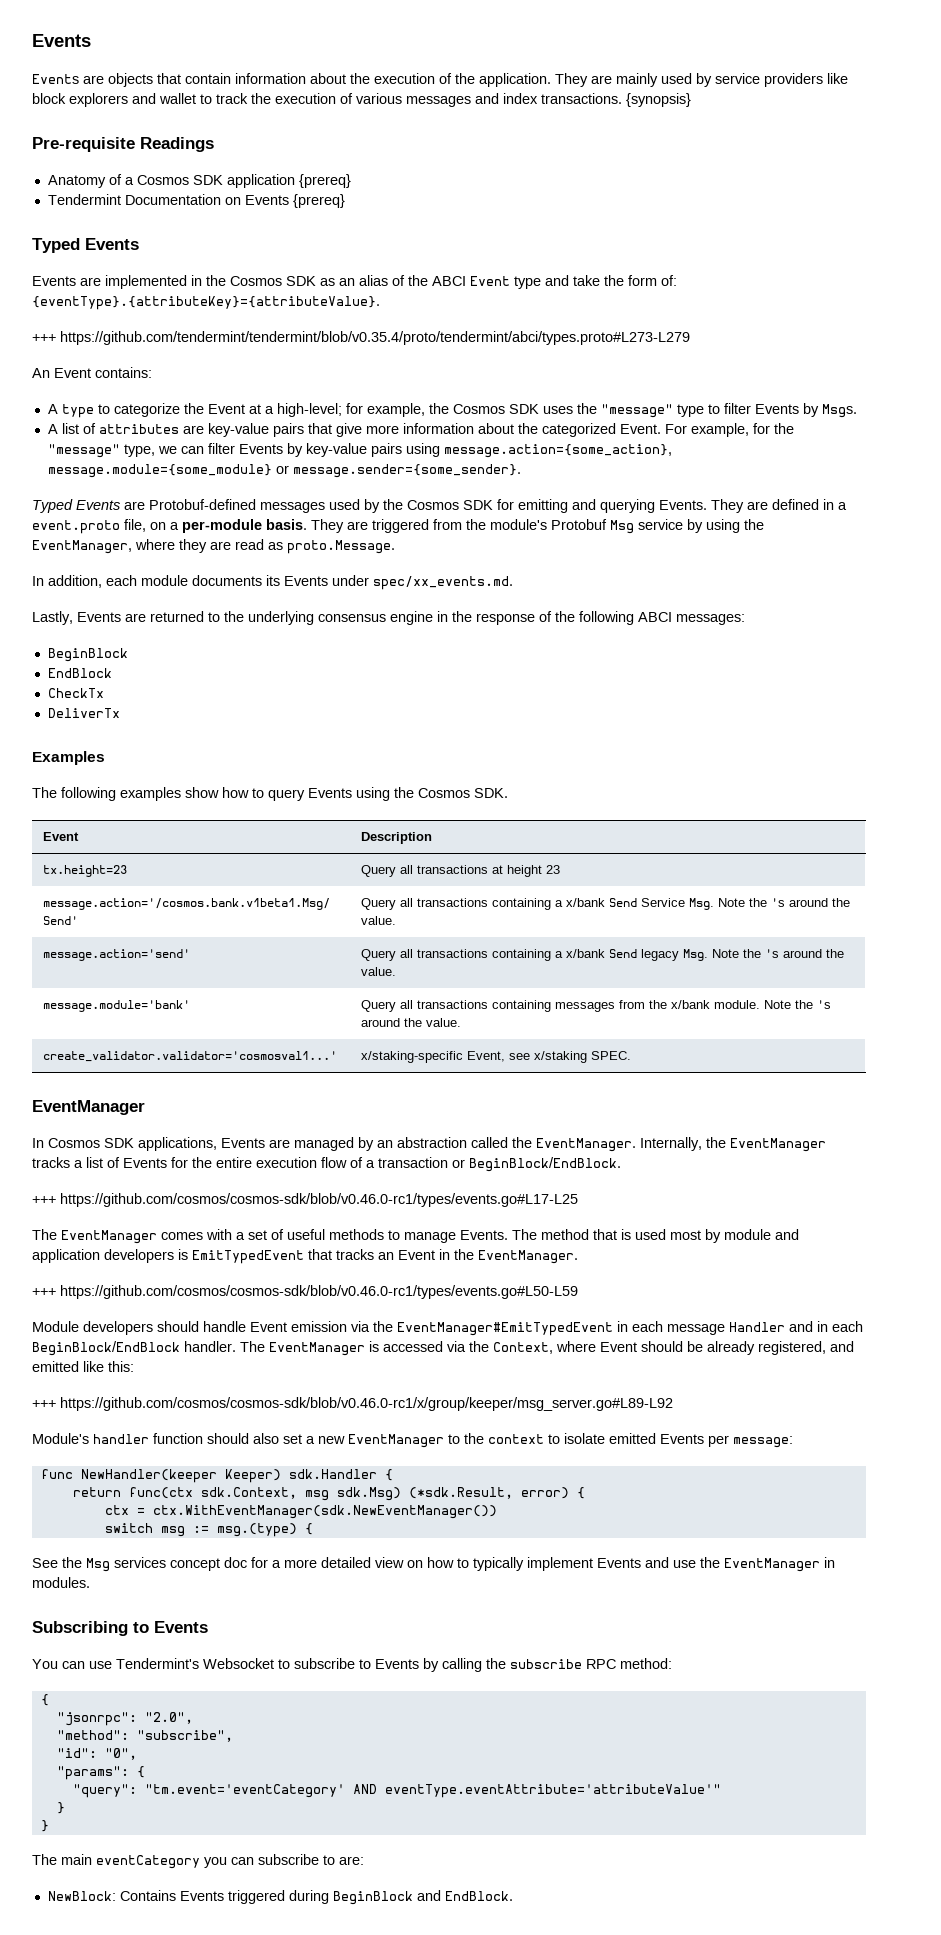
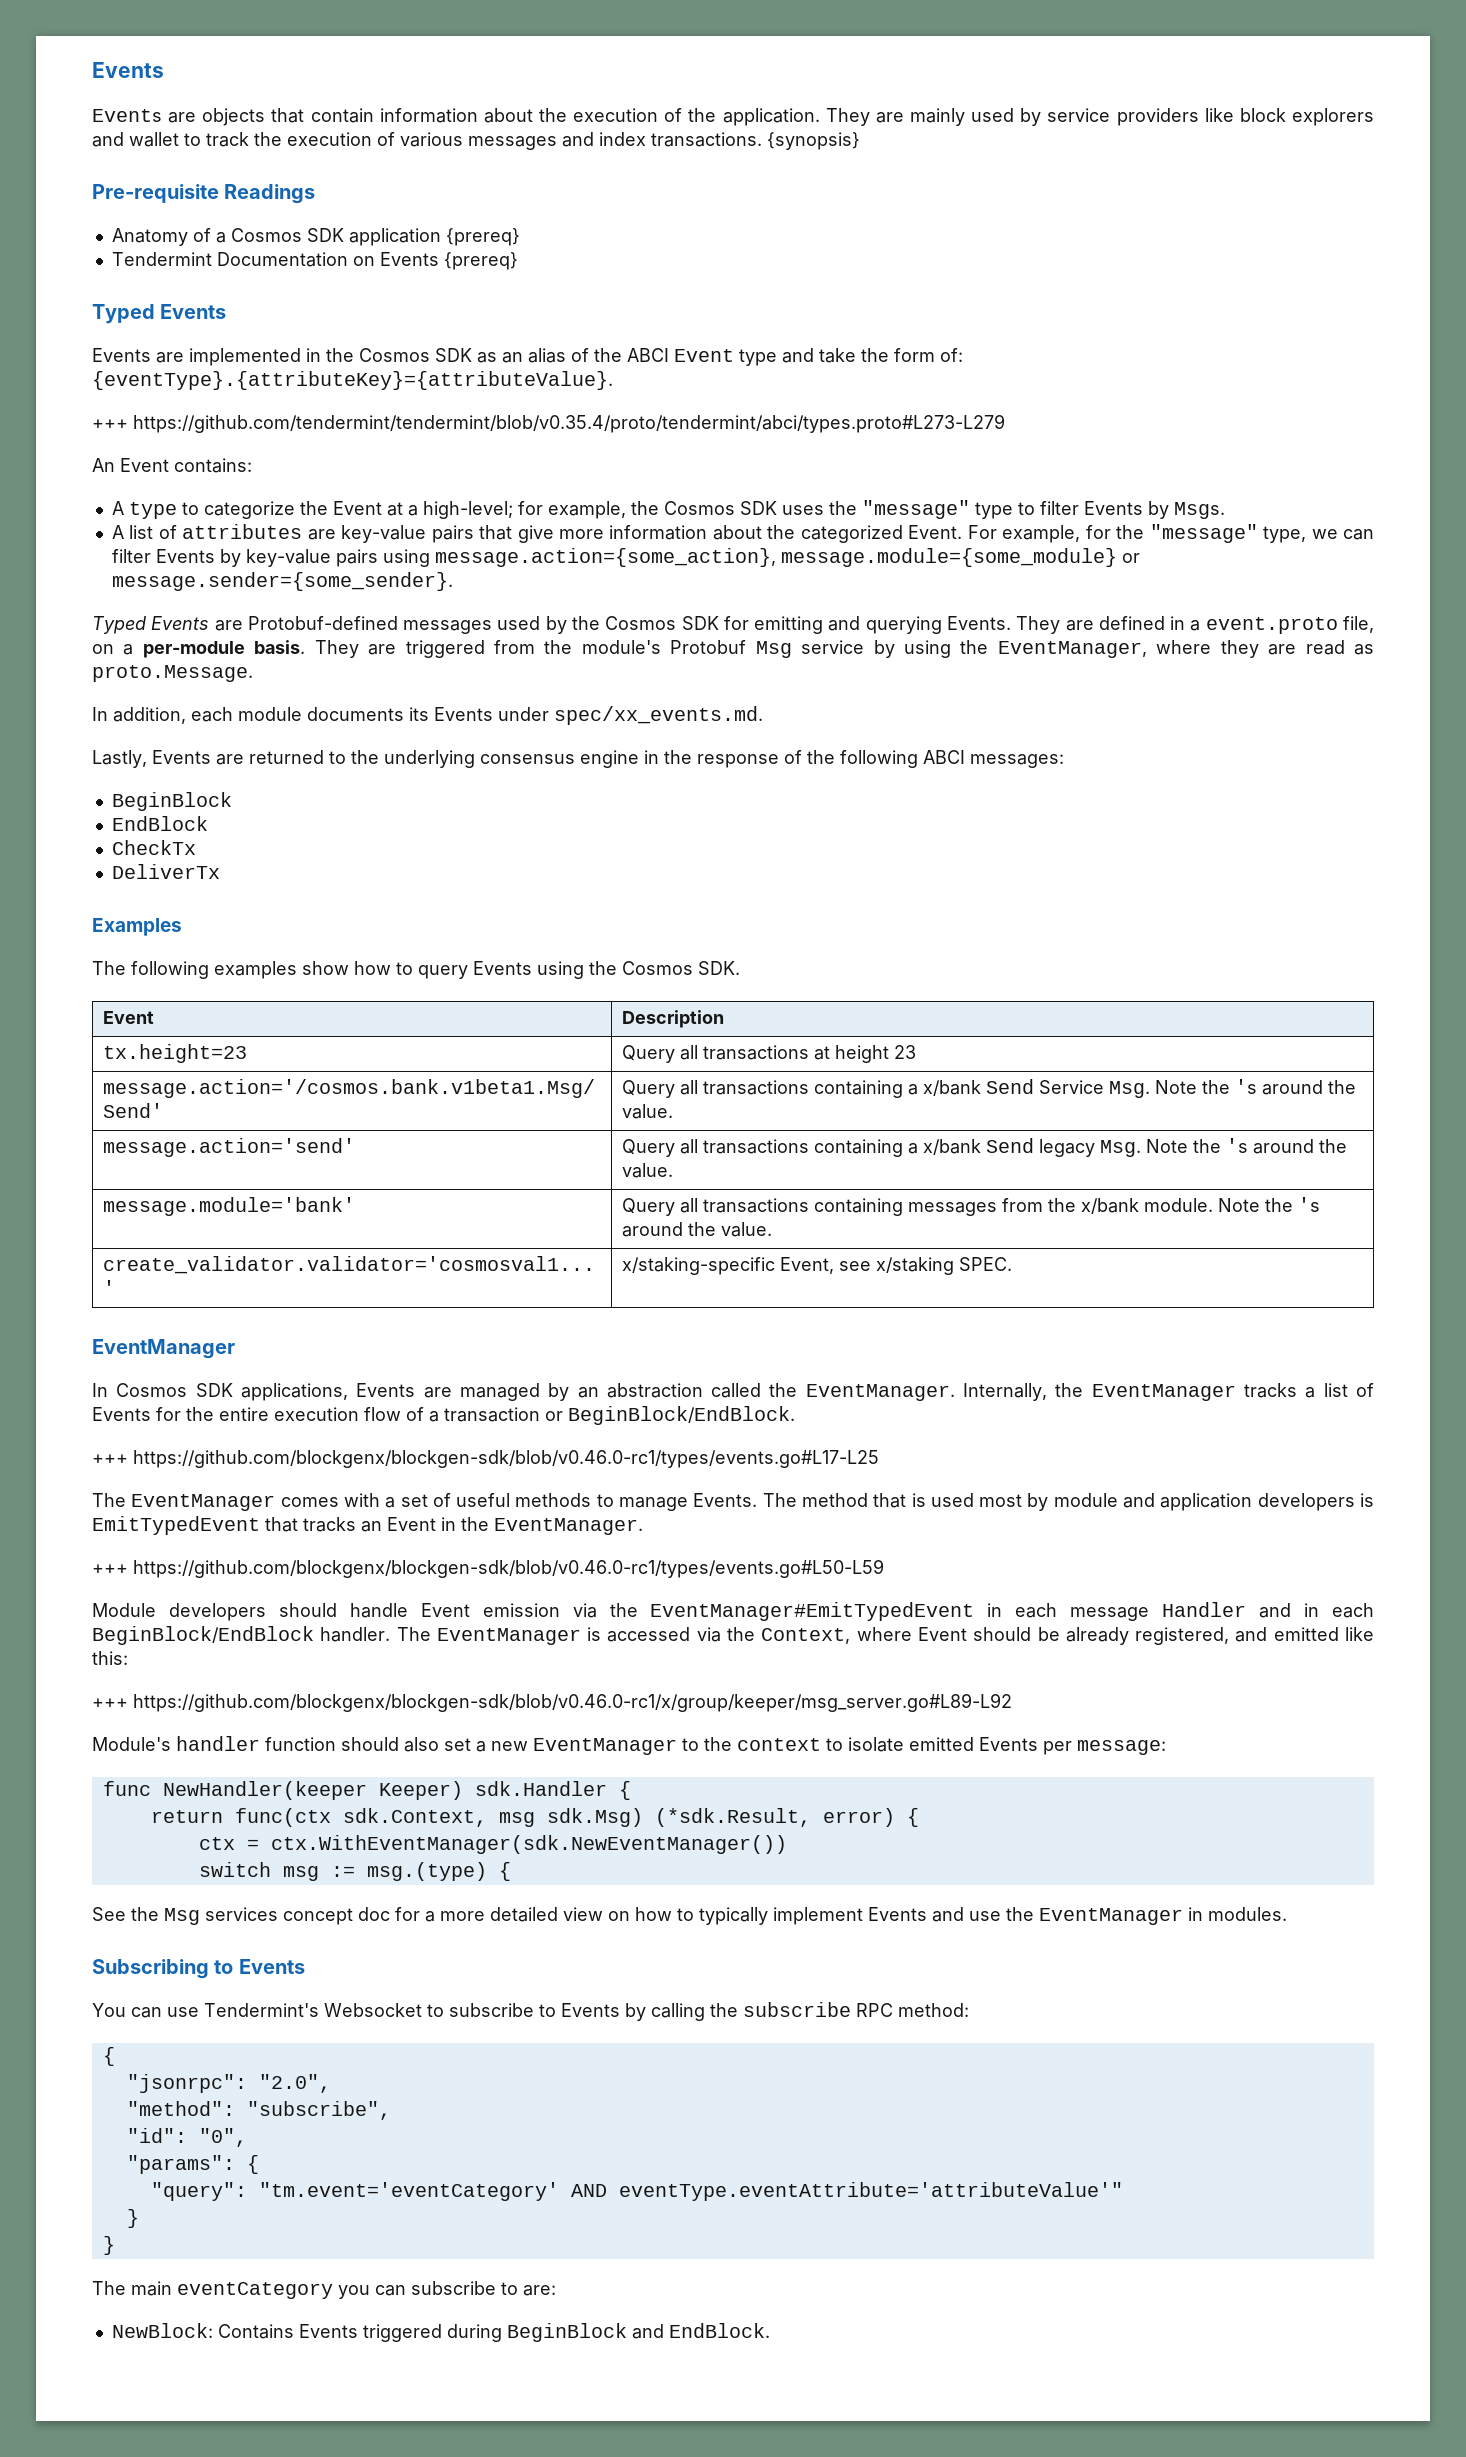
[60,1193,578,1207] https://github.com/cosmos/cosmos-sdk/blob/v0.46.0-rc1/types/events.go#L17-L25 -> [133,1450,879,1468] https://github.com/blockgenx/blockgen-sdk/blob/v0.46.0-rc1/types/events.go#L17-L25
[60,1285,578,1299] https://github.com/cosmos/cosmos-sdk/blob/v0.46.0-rc1/types/events.go#L50-L59 -> [133,1559,884,1578] https://github.com/blockgenx/blockgen-sdk/blob/v0.46.0-rc1/types/events.go#L50-L59
[60,1397,673,1411] https://github.com/cosmos/cosmos-sdk/blob/v0.46.0-rc1/x/group/keeper/msg_server.go#L89-L92 -> [133,1693,1012,1712] https://github.com/blockgenx/blockgen-sdk/blob/v0.46.0-rc1/x/group/keeper/msg_server.go#L89-L92

